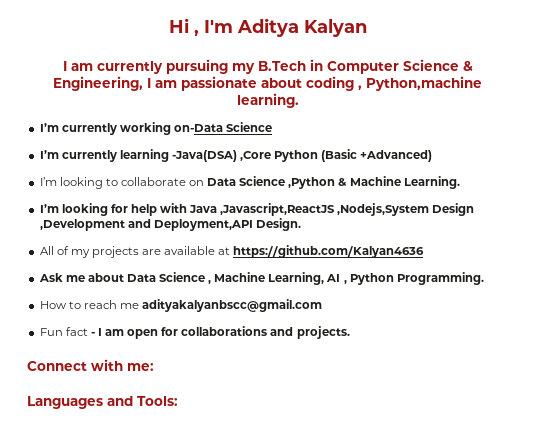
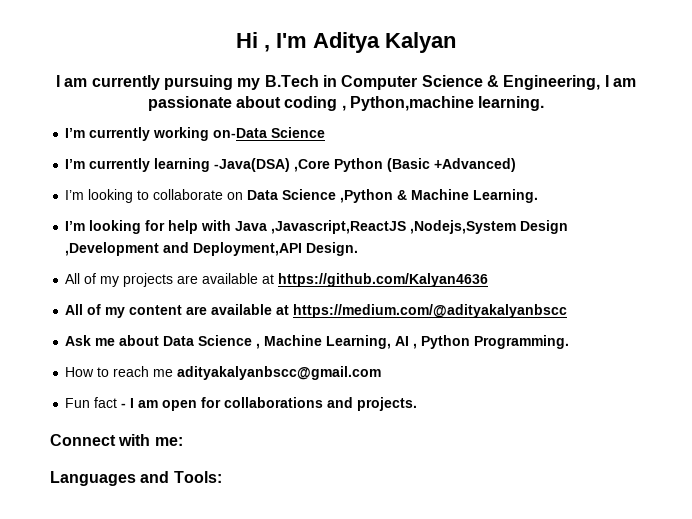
(425, 251) none -> [65,304,568,318] // All of my content are available at https://medium.com/@adityakalyanbscc

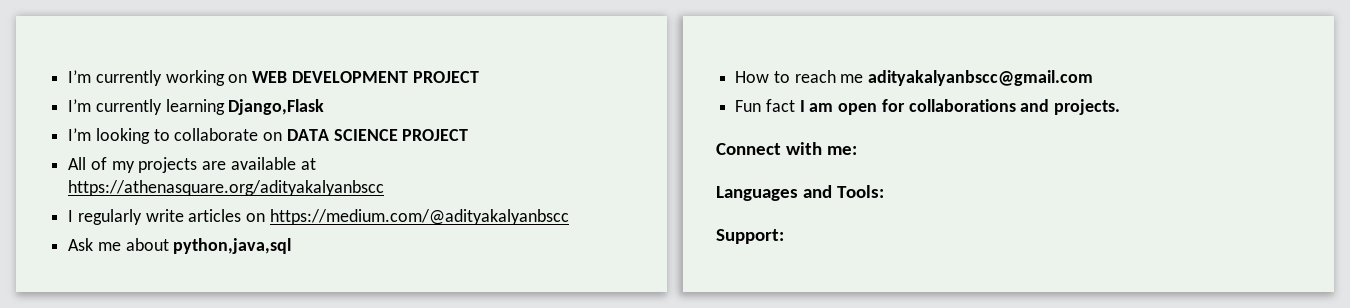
[236,32,456,53] [56,75,636,90] [147,96,545,111] [65,127,326,141] [65,158,517,172] Hi , I'm Aditya Kalyan // I am currently pursuing my B.Tech in Computer Science & Engineering, I am passionate about coding , Python,machine learning. // I’m currently working on-Data Science // I’m currently learning -Java(DSA) ,Core Python (Basic +Advanced) -> [68,70,479,86] [68,99,325,115] I’m currently working on WEB DEVELOPMENT PROJECT // I’m currently learning Django,Flask
[247,189,539,203] [65,220,569,234] [65,242,359,256] Data Science ,Python & Machine Learning. // I’m looking for help with Java ,Javascript,ReactJS ,Nodejs,System Design ,Development and Deployment,API Design. -> [286,129,469,141] DATA SCIENCE PROJECT
[278,273,489,287] [65,304,568,318] [65,335,570,349] https://github.com/Kalyan4636 // All of my content are available at https://medium.com/@adityakalyanbscc // Ask me about Data Science , Machine Learning, AI , Python Programming. -> [68,180,385,196] [68,209,569,225] [68,238,292,254] https://athenasquare.org/adityakalyanbscc // I regularly write articles on https://medium.com/@adityakalyanbscc // Ask me about python,java,sql
[121,403,127,408] - -> (795, 105) none
(222, 477) none -> [716,229,784,244] // Support:

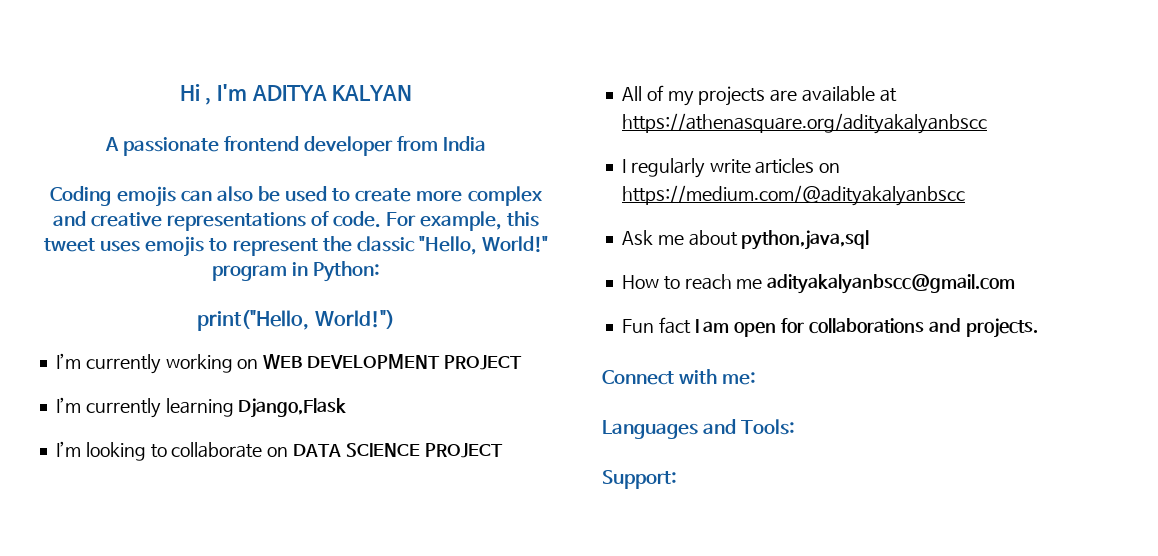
(68, 76) none -> [179,84,413,105] [104,136,487,156] [50,186,542,207] [52,211,540,231] [43,236,549,257] [211,261,381,282] [197,310,395,331] Hi , I'm ADITYA KALYAN // A passionate frontend developer from India // Coding emojis can also be used to create more complex and creative representations of code. For example, this tweet uses emojis to represent the classic "Hello, World!" program in Python: // print("Hello, World!") //

